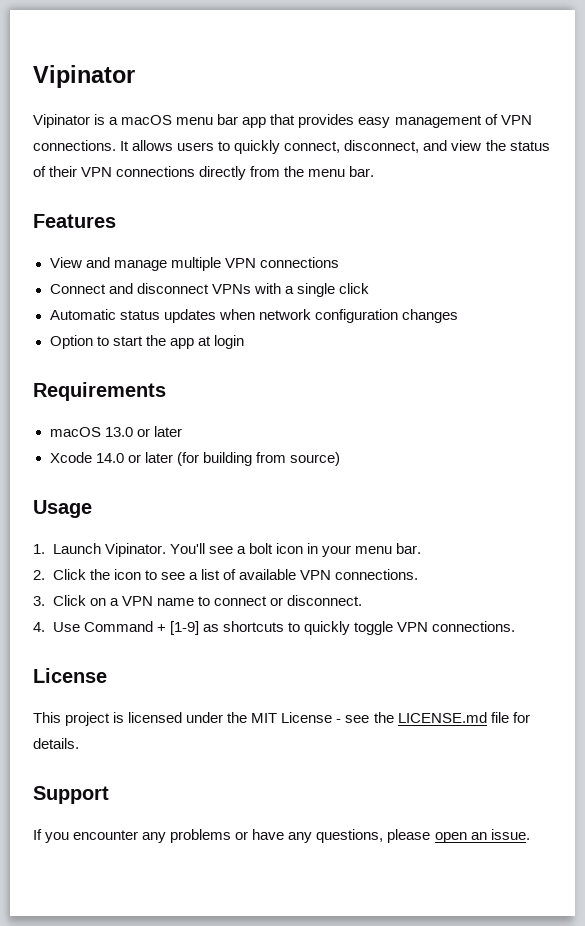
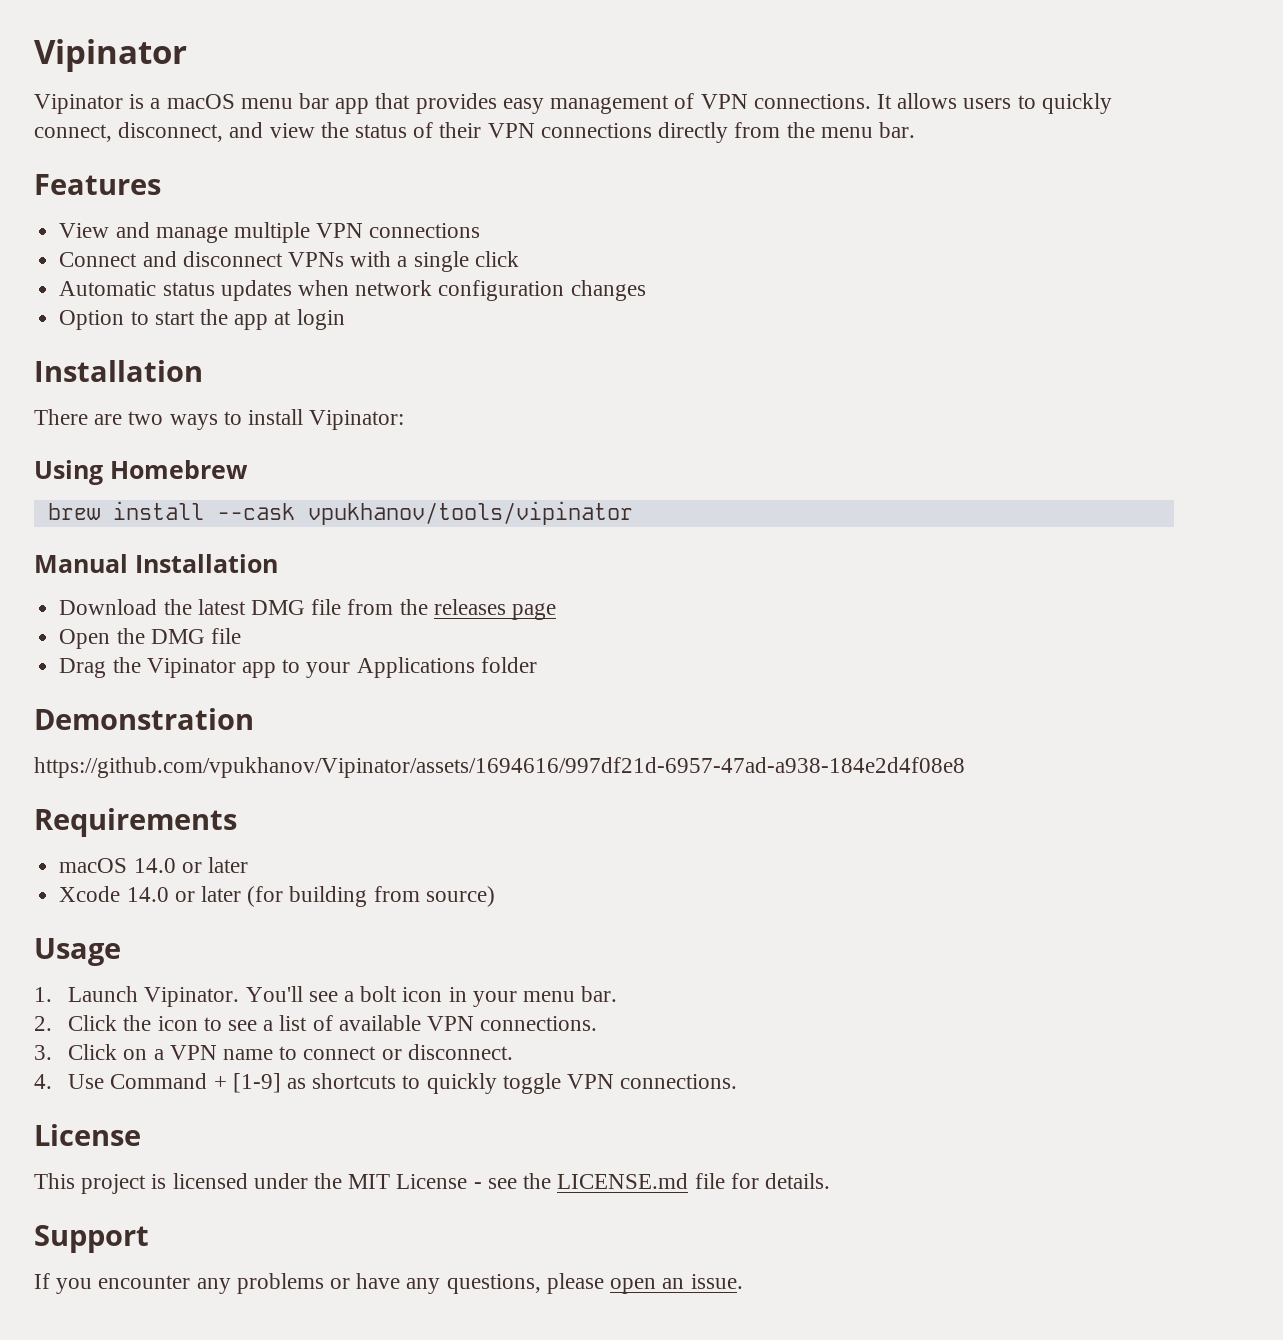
(244, 342) none -> [34,360,203,382] [34,409,405,430] [34,460,248,485] [47,501,633,525] [34,554,278,573] [59,599,556,620] [59,628,241,649] [59,657,537,678] [34,708,254,730] [34,757,965,778] // Installation // There are two ways to install Vipinator: // Using Homebrew // brew install --cask vpukhanov/tools/vipinator // Manual Installation // Download the latest DMG file from the releases page // Open the DMG file // Drag the Vipinator app to your Applications folder // Demonstration // https://github.com/vpukhanov/Vipinator/assets/1694616/997df21d-6957-47ad-a938-184e2d4f08e8
[104,427,133,437] 13.0 -> [133,858,176,873] 14.0

